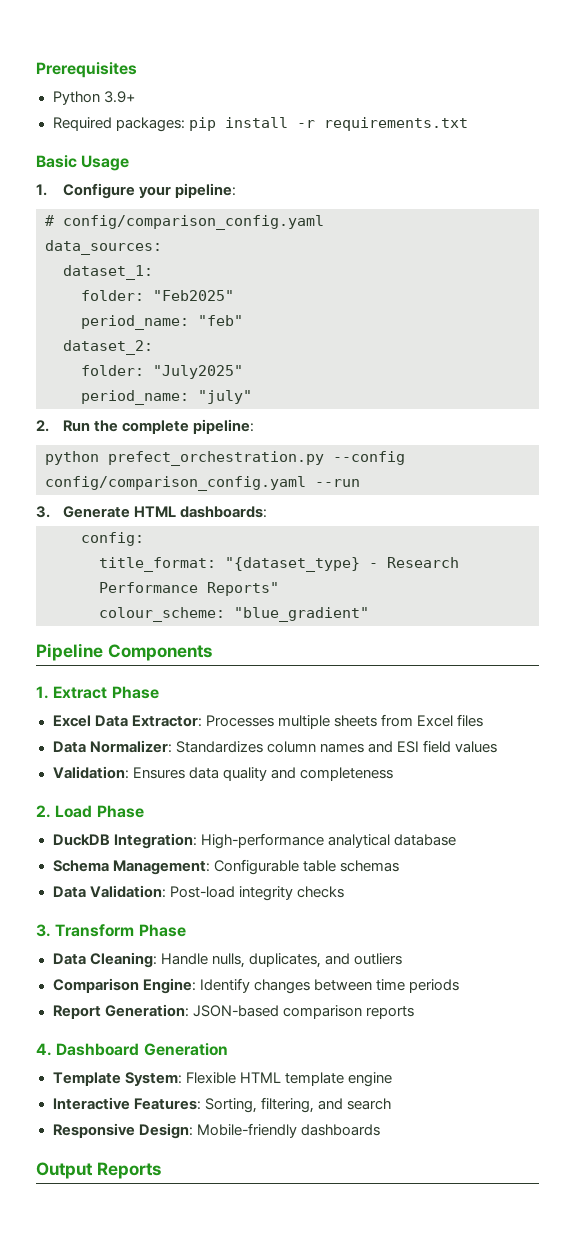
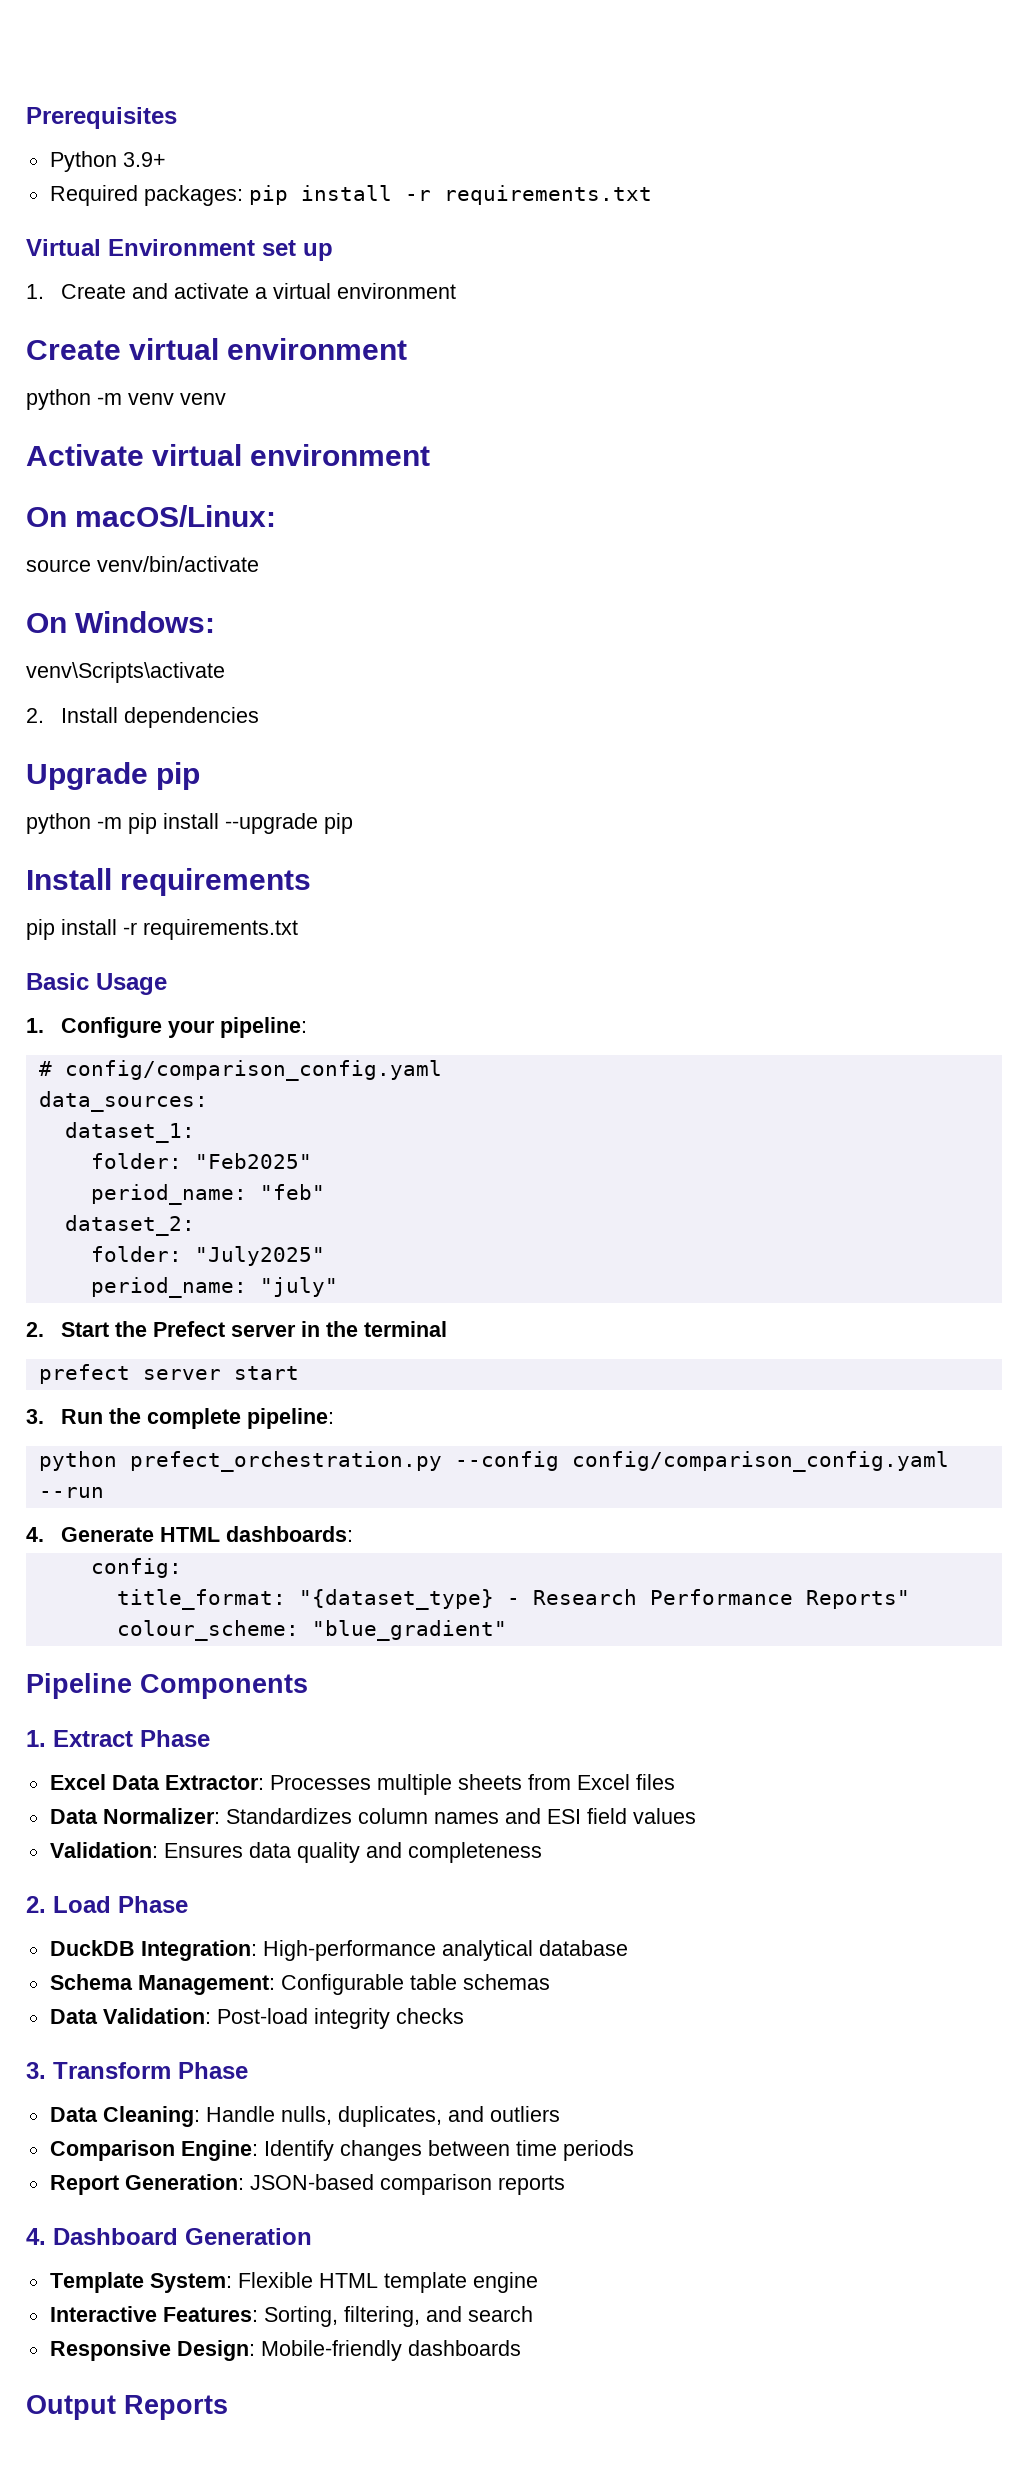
(468, 124) none -> [26,239,333,261] [26,283,456,299] [26,338,408,360] [26,389,226,410] [26,444,431,466] [26,505,277,527] [26,556,259,572] [26,611,216,633] [26,662,225,683] [26,707,259,728] [26,762,201,790] [26,813,353,834] [26,868,312,896] [26,919,298,940] // Virtual Environment set up // 1. Create and activate a virtual environment // Create virtual environment // python -m venv venv // Activate virtual environment // On macOS/Linux: // source venv/bin/activate // On Windows: // venv\Scripts\activate // 2. Install dependencies // Upgrade pip // python -m pip install --upgrade pip // Install requirements // pip install -r requirements.txt
(49, 426) none -> [60,1321,447,1337] [38,1364,299,1384] [26,1409,44,1424] Start the Prefect server in the terminal // prefect server start // 3.
[36,506,50,518] 3. -> [26,1527,44,1542] 4.

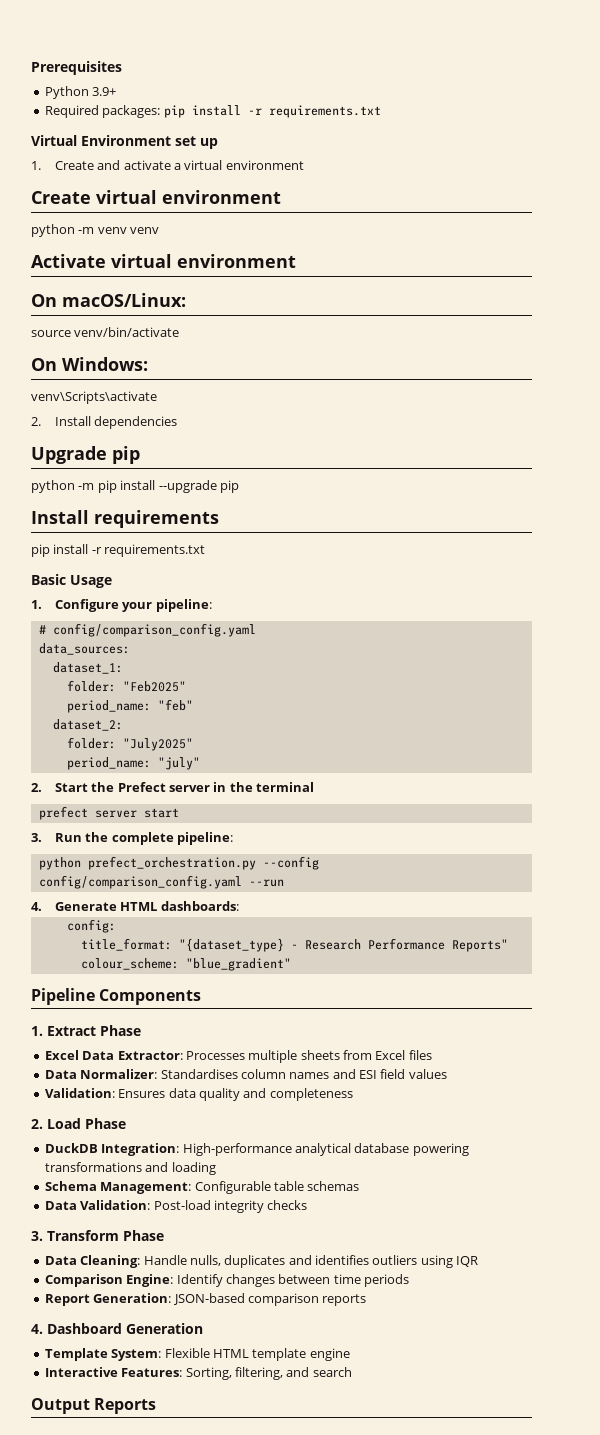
[225,1808,352,1824] Standardizes -> [160,1069,238,1079] Standardises
(628, 1948) none -> [412,1143,469,1156] [44,1162,216,1175] powering transformations and loading
[337,2106,484,2127] duplicates, and -> [224,1255,369,1268] duplicates and identifies
(560, 2114) none -> [420,1255,479,1268] using IQR
[49,2340,521,2361] // Responsive Design: Mobile-friendly dashboards -> (352, 1372) none

